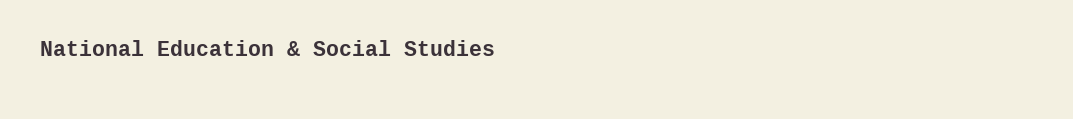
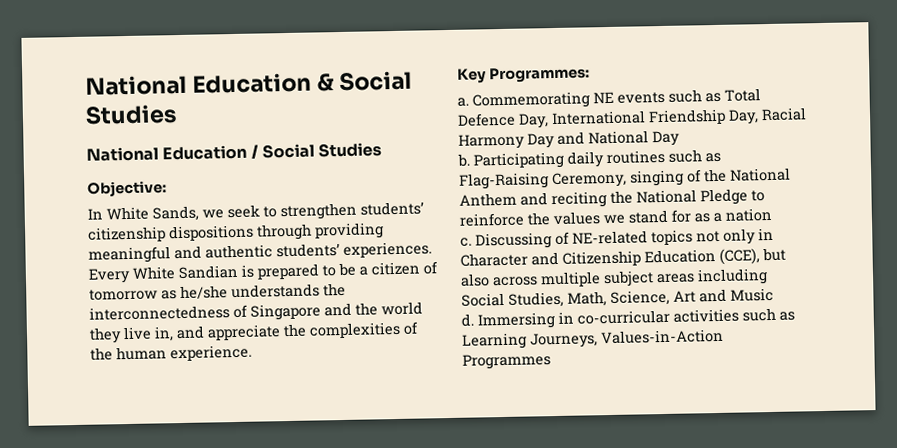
(495, 48) none -> [86,142,383,162] [87,180,167,197] [87,201,424,222] [88,222,384,243] [88,241,432,264] [88,261,438,284] [89,282,346,301] [89,301,423,321] [89,321,419,344] [90,344,252,362] [457,66,590,84] [457,88,761,110] [457,107,807,129] [458,130,680,150] [457,149,721,170] [459,167,791,190] [459,188,765,209] [459,207,772,227] [460,227,774,250] [460,247,786,267] [460,268,768,288] [461,287,774,308] [461,307,795,330] [462,328,724,350] [462,353,551,370] // National Education / Social Studies // Objective: // In White Sands, we seek to strengthen students’ citizenship dispositions through providing meaningful and authentic students’ experiences. Every White Sandian is prepared to be a citizen of tomorrow as he/she understands the interconnectedness of Singapore and the world they live in, and appreciate the complexities of the human experience. // Key Programmes: // a. Commemorating NE events such as Total Defence Day, International Friendship Day, Racial Harmony Day and National Day // b. Participating daily routines such as Flag-Raising Ceremony, singing of the National Anthem and reciting the National Pledge to reinforce the values we stand for as a nation // c. Discussing of NE-related topics not only in Character and Citizenship Education (CCE), but also across multiple subject areas including Social Studies, Math, Science, Art and Music // d. Immersing in co-curricular activities such as Learning Journeys, Values-in-Action Programmes

